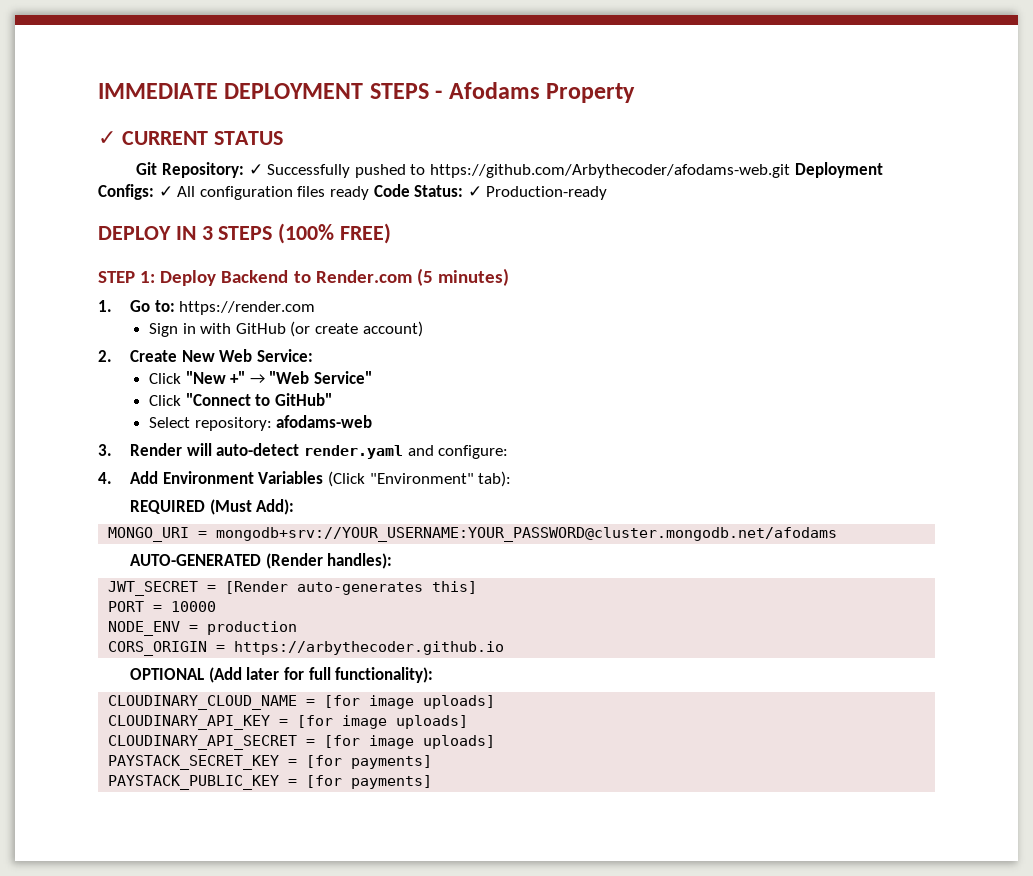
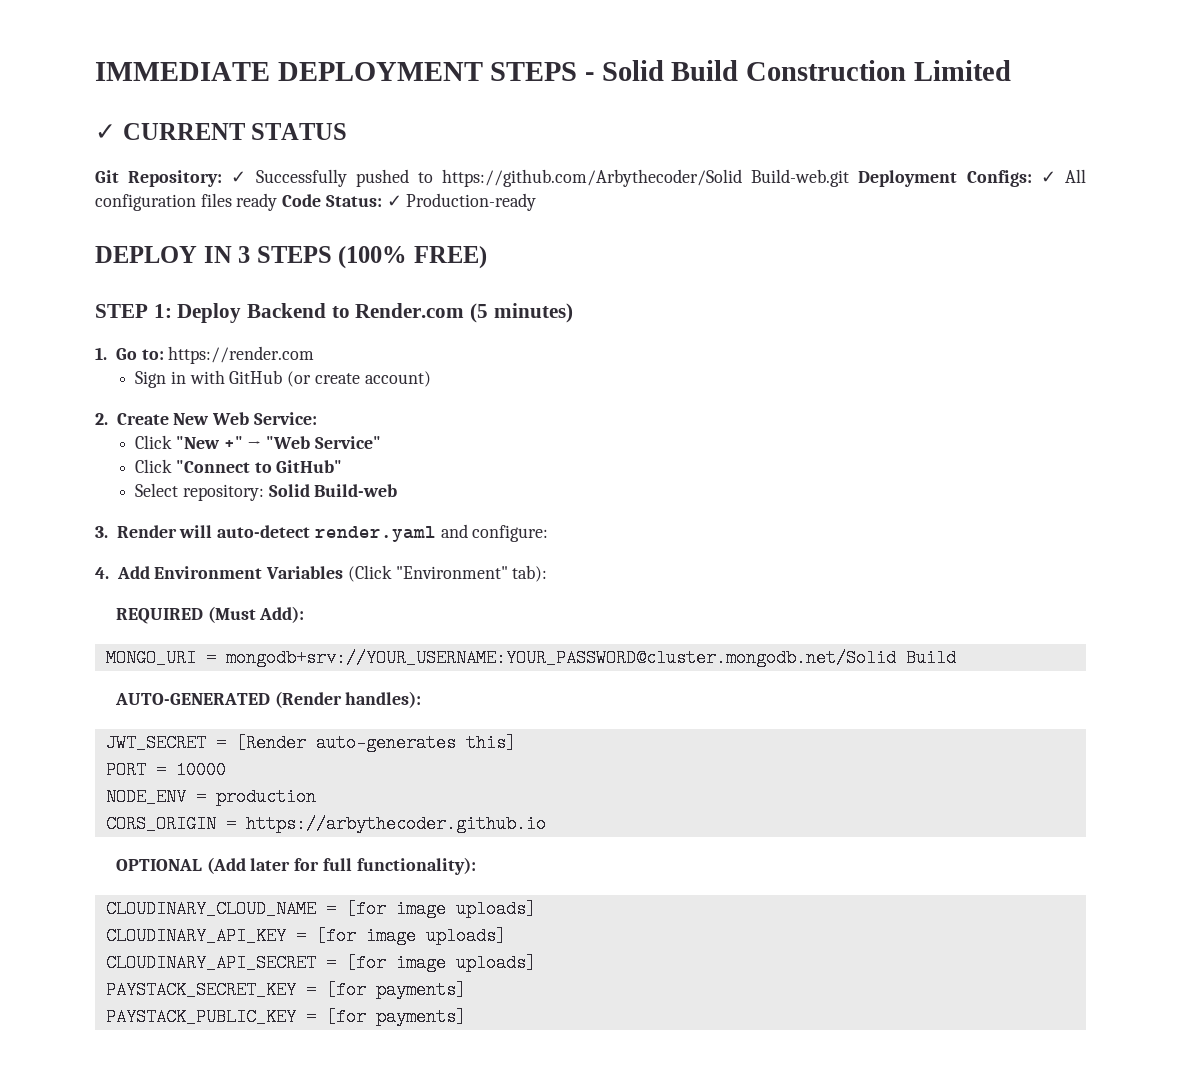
[448,82,636,103] Afodams Property -> [601,60,1011,81] Solid Build Construction Limited
[429,164,790,178] https://github.com/Arbythecoder/afodams-web.git -> [442,169,850,187] https://github.com/Arbythecoder/Solid Build-web.git
[276,415,373,428] afodams-web -> [268,484,398,497] Solid Build-web
[216,527,838,542] mongodb+srv://YOUR_USERNAME:YOUR_PASSWORD@cluster.mongodb.net/afodams -> [225,649,956,667] mongodb+srv://YOUR_USERNAME:YOUR_PASSWORD@cluster.mongodb.net/Solid Build

